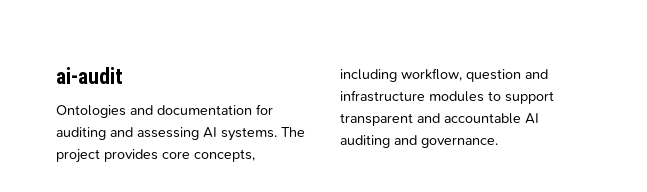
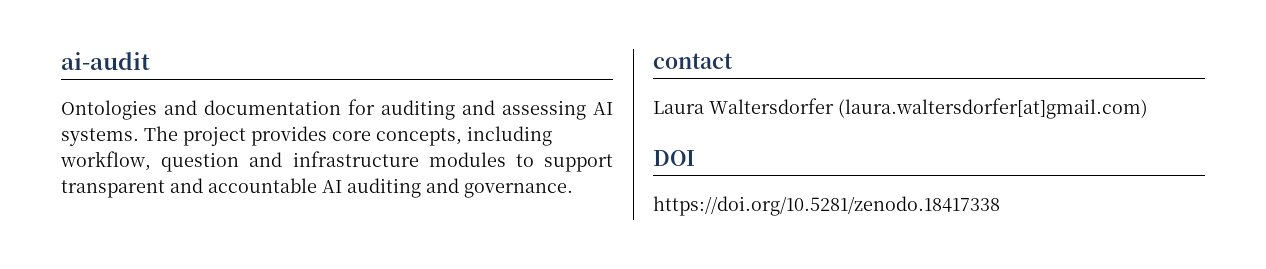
(498, 142) none -> [653,53,733,69] [653,98,1148,119] [653,150,695,166] [653,196,1000,216] // contact // Laura Waltersdorfer (laura.waltersdorfer[at]gmail.com) // DOI // https://doi.org/10.5281/zenodo.18417338

